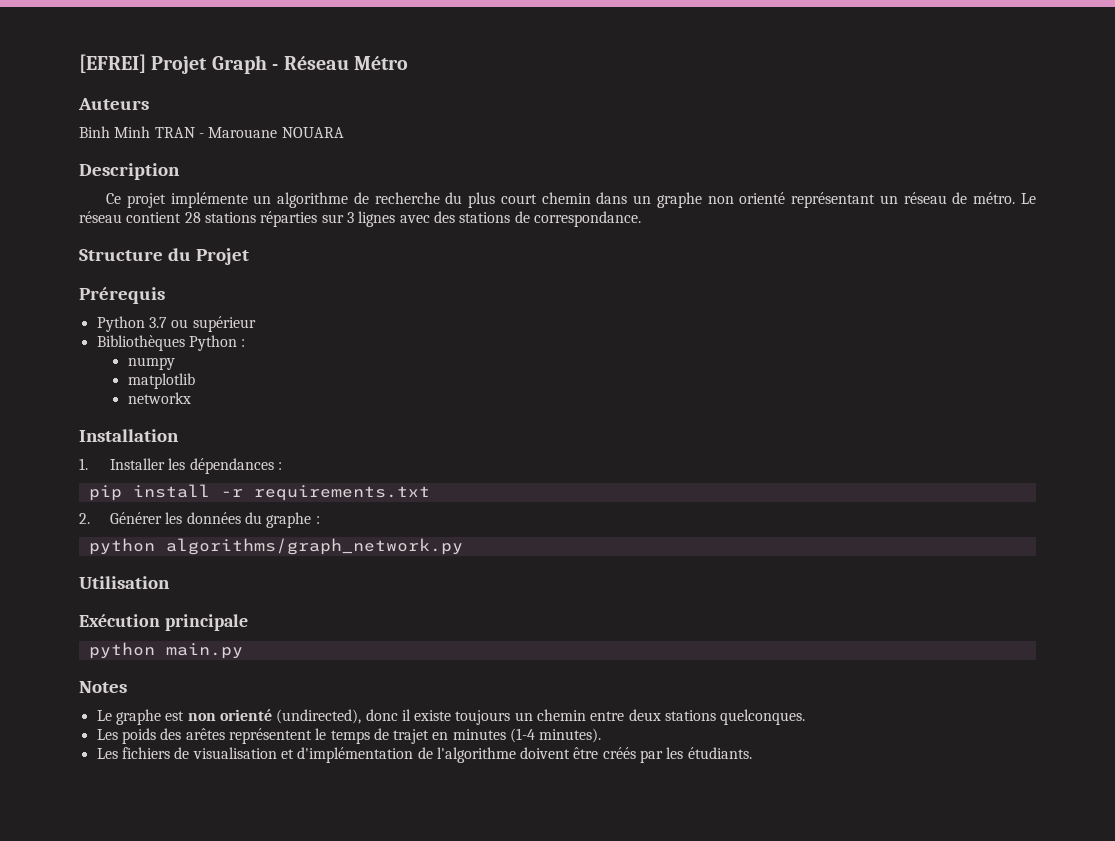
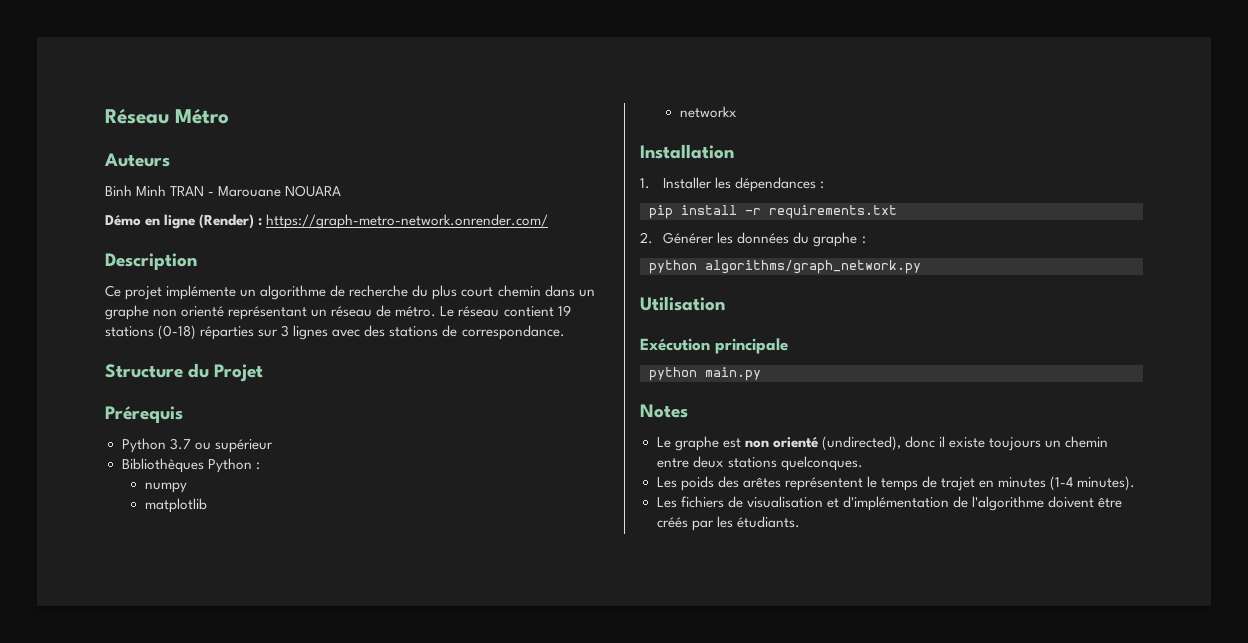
[79,54,279,74] [EFREI] Projet Graph - -> (105, 116) none
(344, 132) none -> [105,214,549,229] // Démo en ligne (Render) : https://graph-metro-network.onrender.com/
[184,212,256,223] 28 stations -> [557,305,571,316] [105,325,197,340] 19 stations (0-18)

